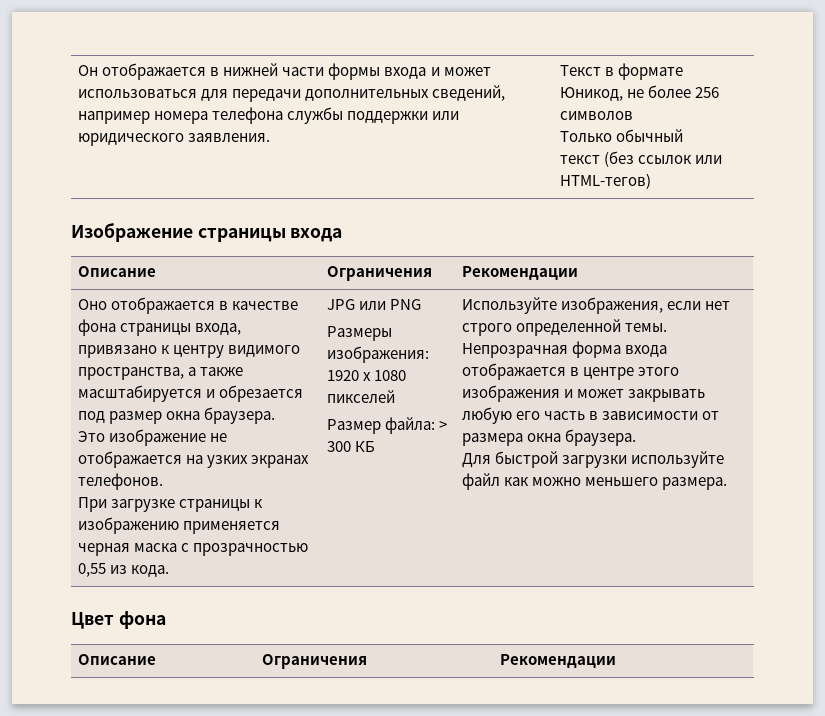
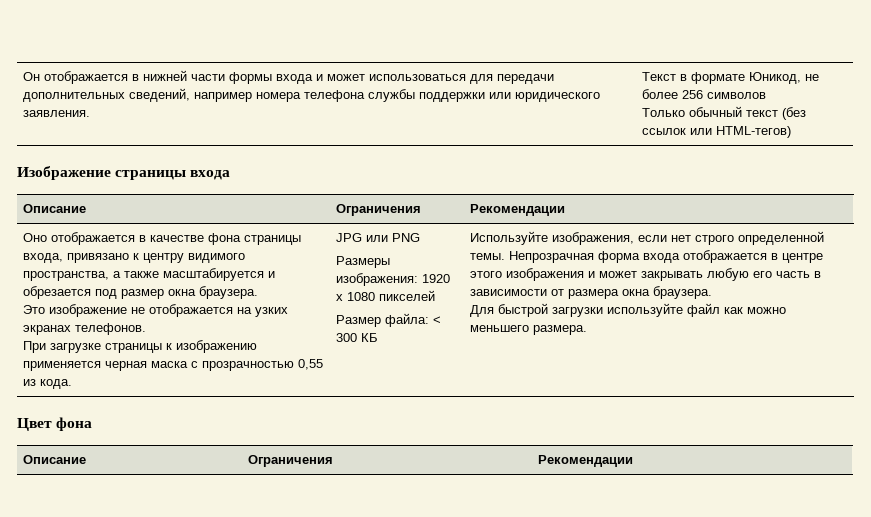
[439,421,448,430] > -> [433,316,442,324] <

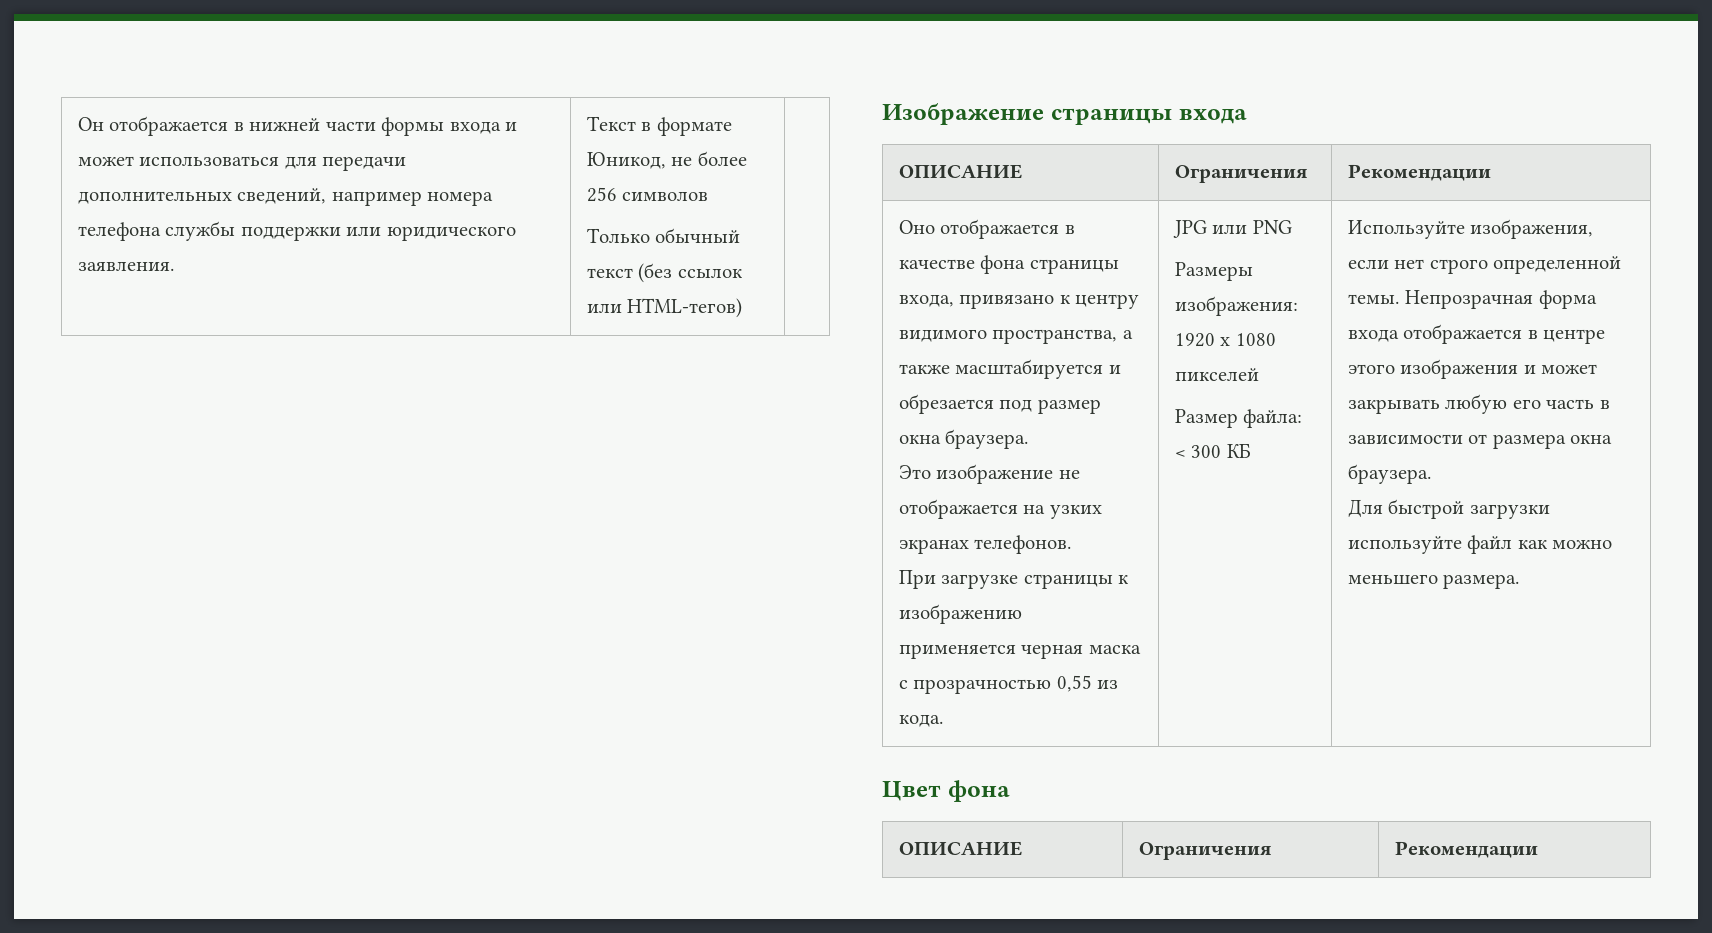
[23,204,87,213] Описание -> [898,164,1022,179] ОПИСАНИЕ
[23,455,87,464] Описание -> [898,841,1022,856] ОПИСАНИЕ

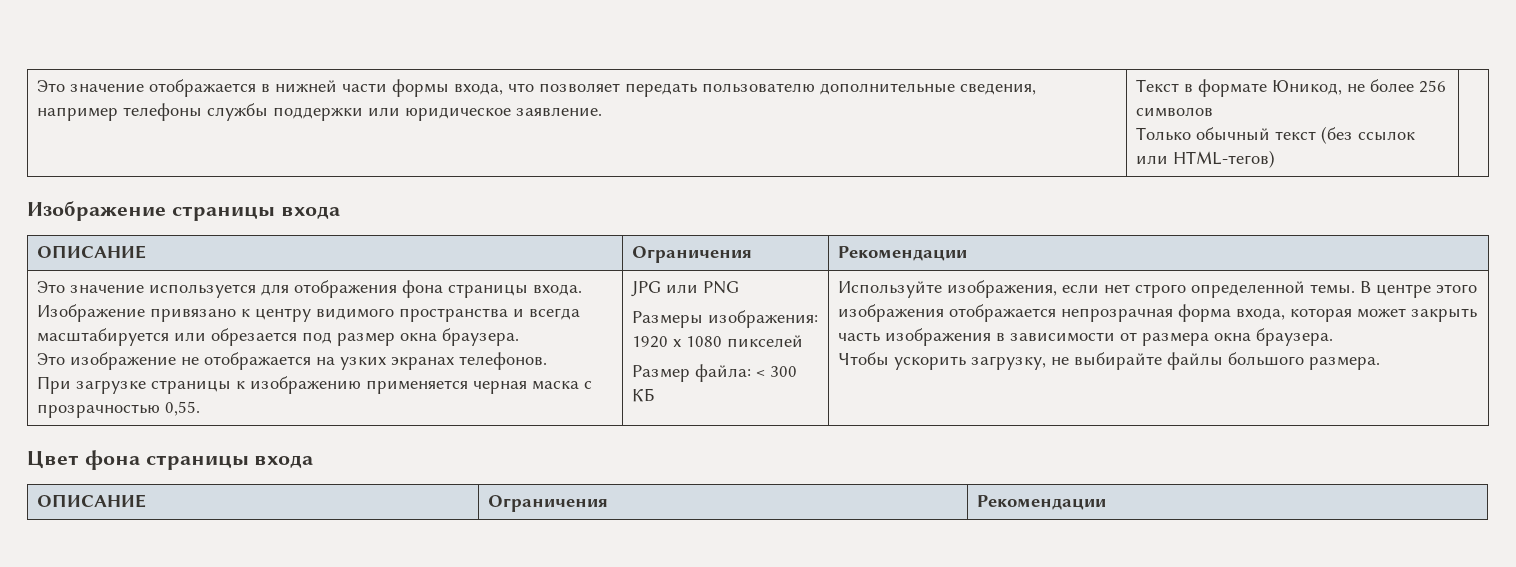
[77,117,104,131] Он -> [37,80,145,92] Это значение
[449,121,518,134] [77,156,407,171] [77,188,494,206] [77,222,161,241] входа и может использоваться для передачи дополнительных сведений, например номера телефона -> [454,83,1037,97] [37,103,203,121] входа, что позволяет передать пользователю дополнительные сведения, например телефоны
[386,226,516,241] [77,261,175,271] юридического заявления. -> [405,107,603,121] юридическое заявление.
[898,219,1075,239] [898,255,1119,274] [898,294,1140,309] [898,329,1133,344] [898,359,1121,379] Оно отображается в качестве фона страницы входа, привязано к центру видимого пространства, а также масштабируется и -> [37,280,583,298] [37,304,581,322] [37,328,207,346] Это значение используется для отображения фона страницы входа. Изображение привязано к центру видимого пространства и всегда масштабируется или
[1056,675,1119,692] [898,714,944,727] 0,55 из кода. -> [165,401,201,416] 0,55.
[1405,290,1597,309] [1347,324,1606,344] [1347,359,1598,379] [1347,394,1595,414] Непрозрачная форма входа отображается в центре этого изображения и может закрывать любую его часть -> [1360,281,1478,298] [838,304,1478,322] [838,328,992,346] В центре этого изображения отображается непрозрачная форма входа, которая может закрыть часть изображения
[1347,499,1550,519] [1347,535,1613,554] [1347,574,1438,585] Для быстрой загрузки используйте файл как можно меньшего -> [838,352,1305,370] Чтобы ускорить загрузку, не выбирайте файлы большого
(1010, 791) none -> [145,455,314,470] страницы входа

